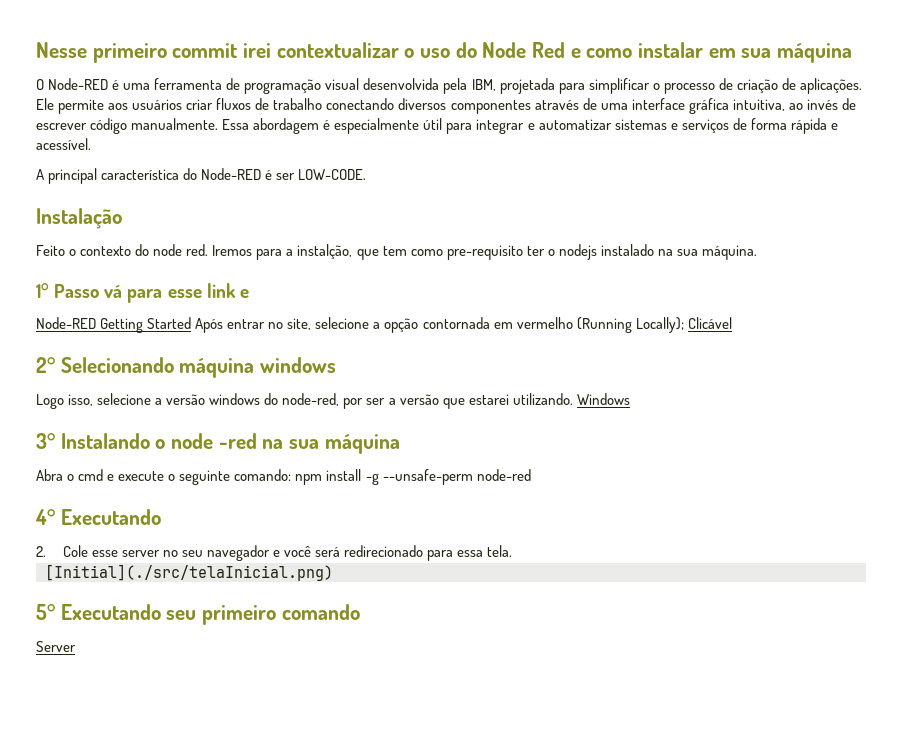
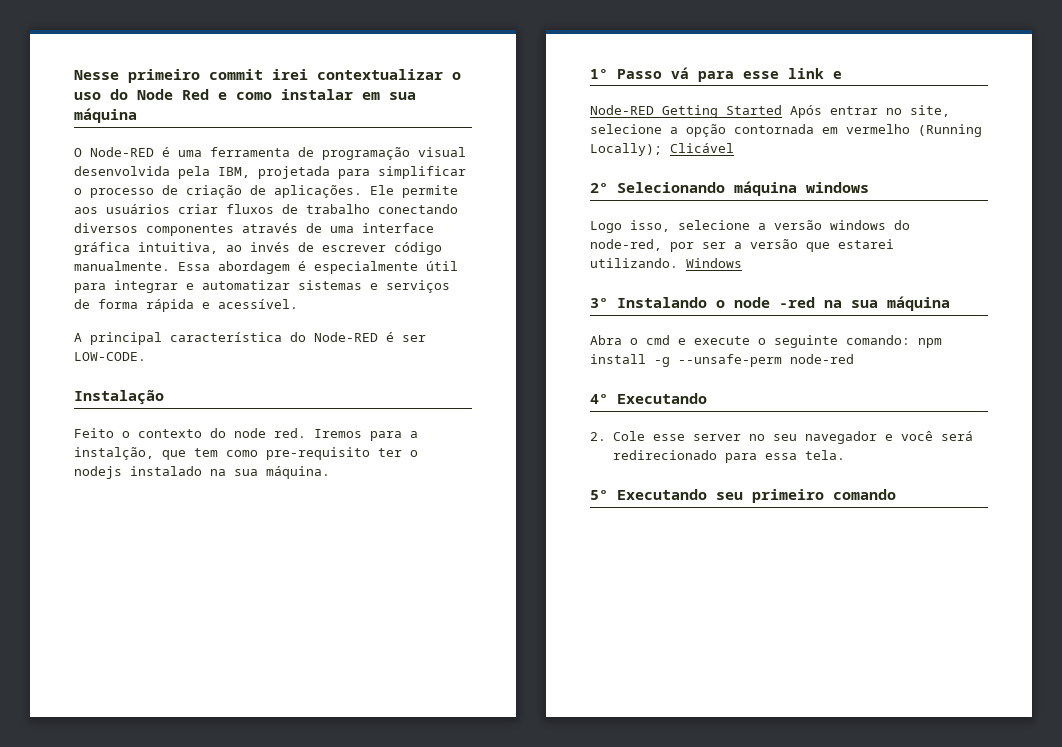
[45,564,333,581] // [Initial](./src/telaInicial.png) -> (845, 455) none
[36,641,76,652] // Server -> (896, 494) none

